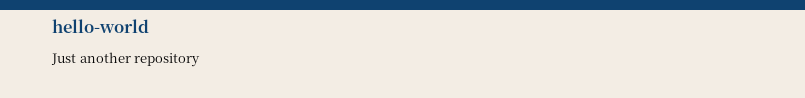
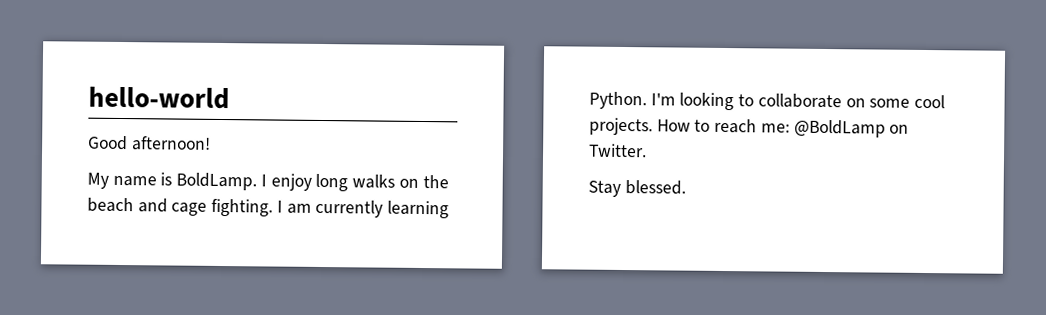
[51,52,201,67] Just another repository -> [88,135,211,151] [87,172,449,192] [87,197,450,219] [589,91,946,111] [589,117,910,138] [589,143,647,158] [588,180,686,197] Good afternoon! // My name is BoldLamp. I enjoy long walks on the beach and cage fighting. I am currently learning Python. I'm looking to collaborate on some cool projects. How to reach me: @BoldLamp on Twitter. // Stay blessed.

